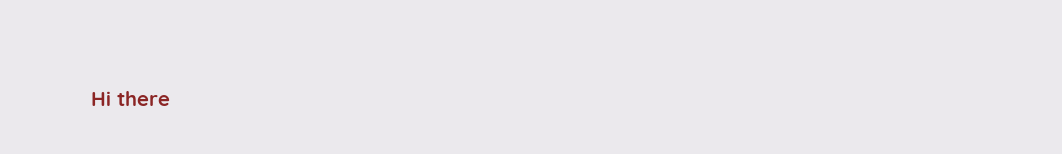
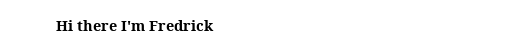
(170, 98) none -> [121,20,214,31] I'm Fredrick

